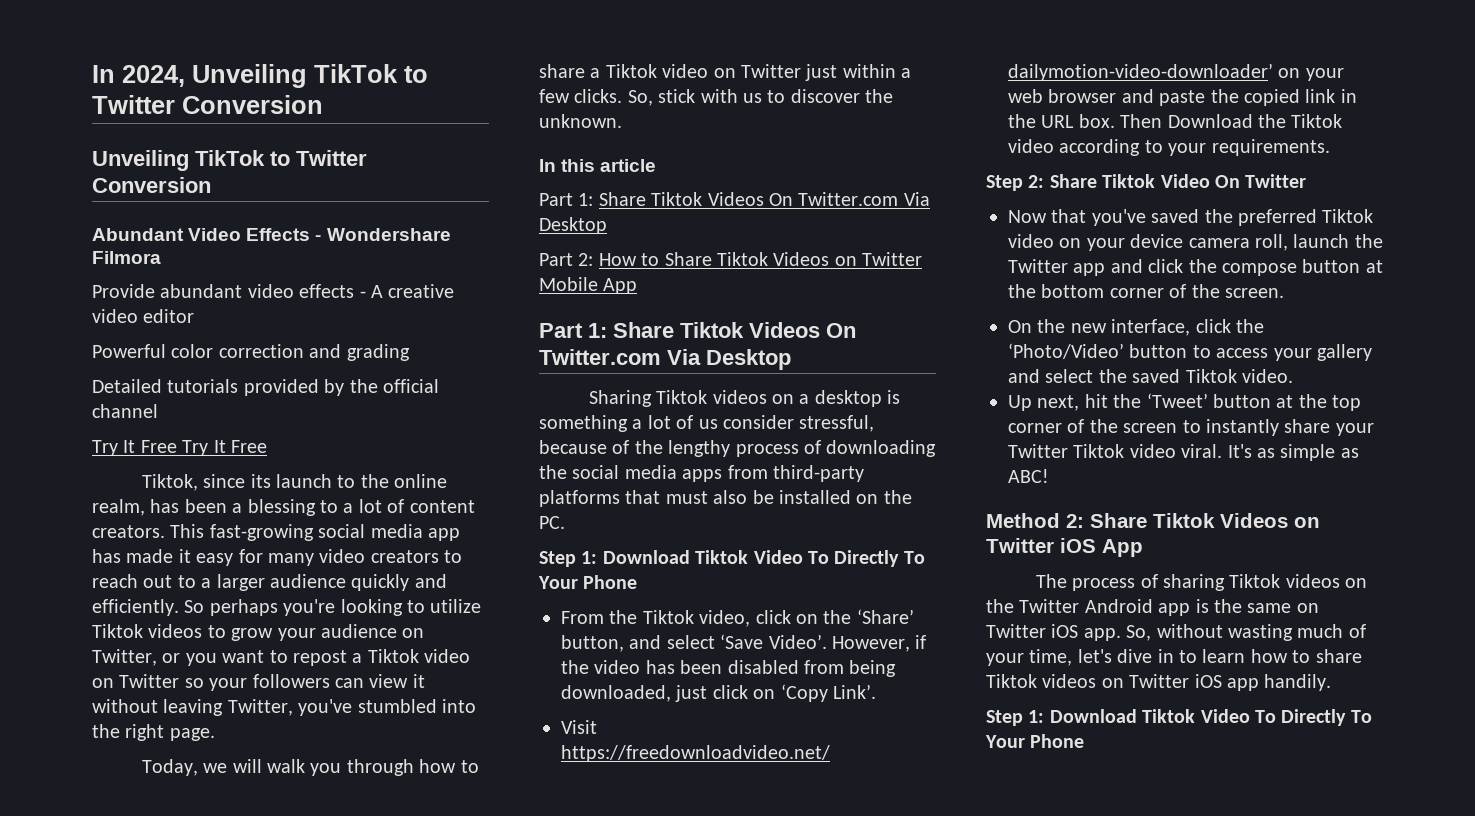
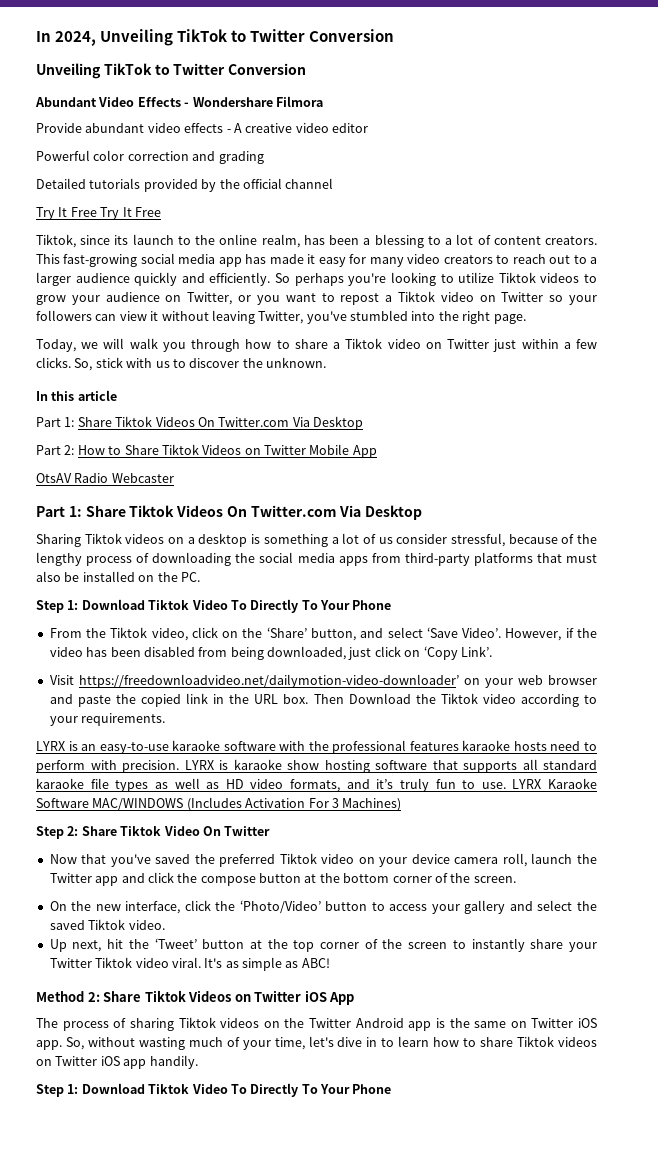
(638, 286) none -> [36,473,174,483] // OtsAV Radio Webcaster
(1330, 147) none -> [36,740,598,754] [36,759,597,773] [36,778,597,792] [36,797,402,811] // LYRX is an easy-to-use karaoke software with the professional features karaoke hosts need to perform with precision. LYRX is karaoke show hosting software that supports all standard karaoke file types as well as HD video formats, and it’s truly fun to use. LYRX Karaoke Software MAC/WINDOWS (Includes Activation For 3 Machines)

